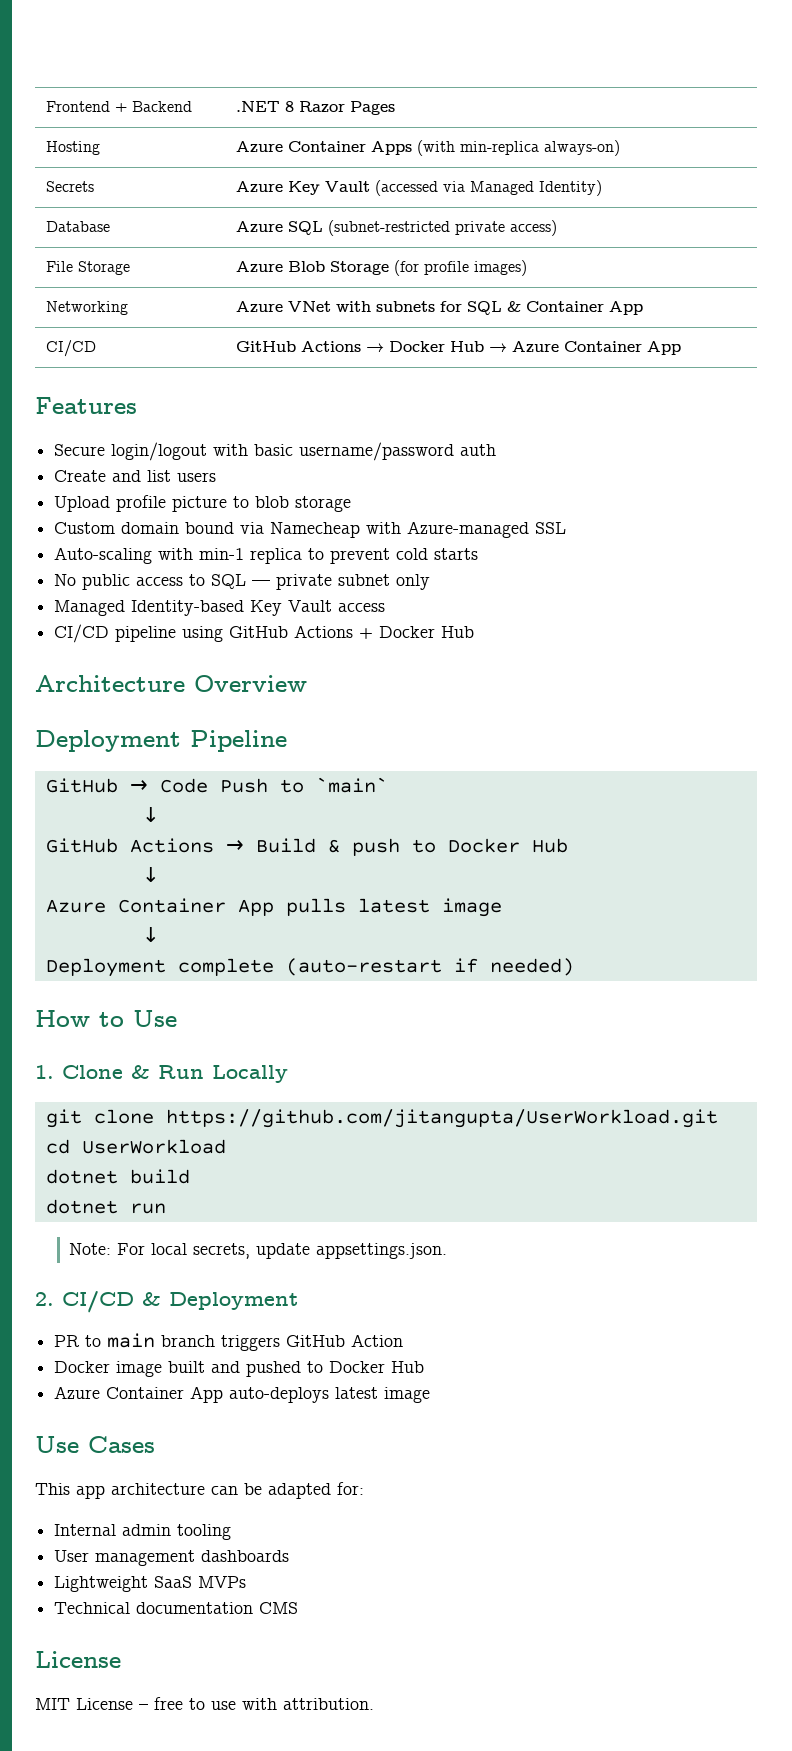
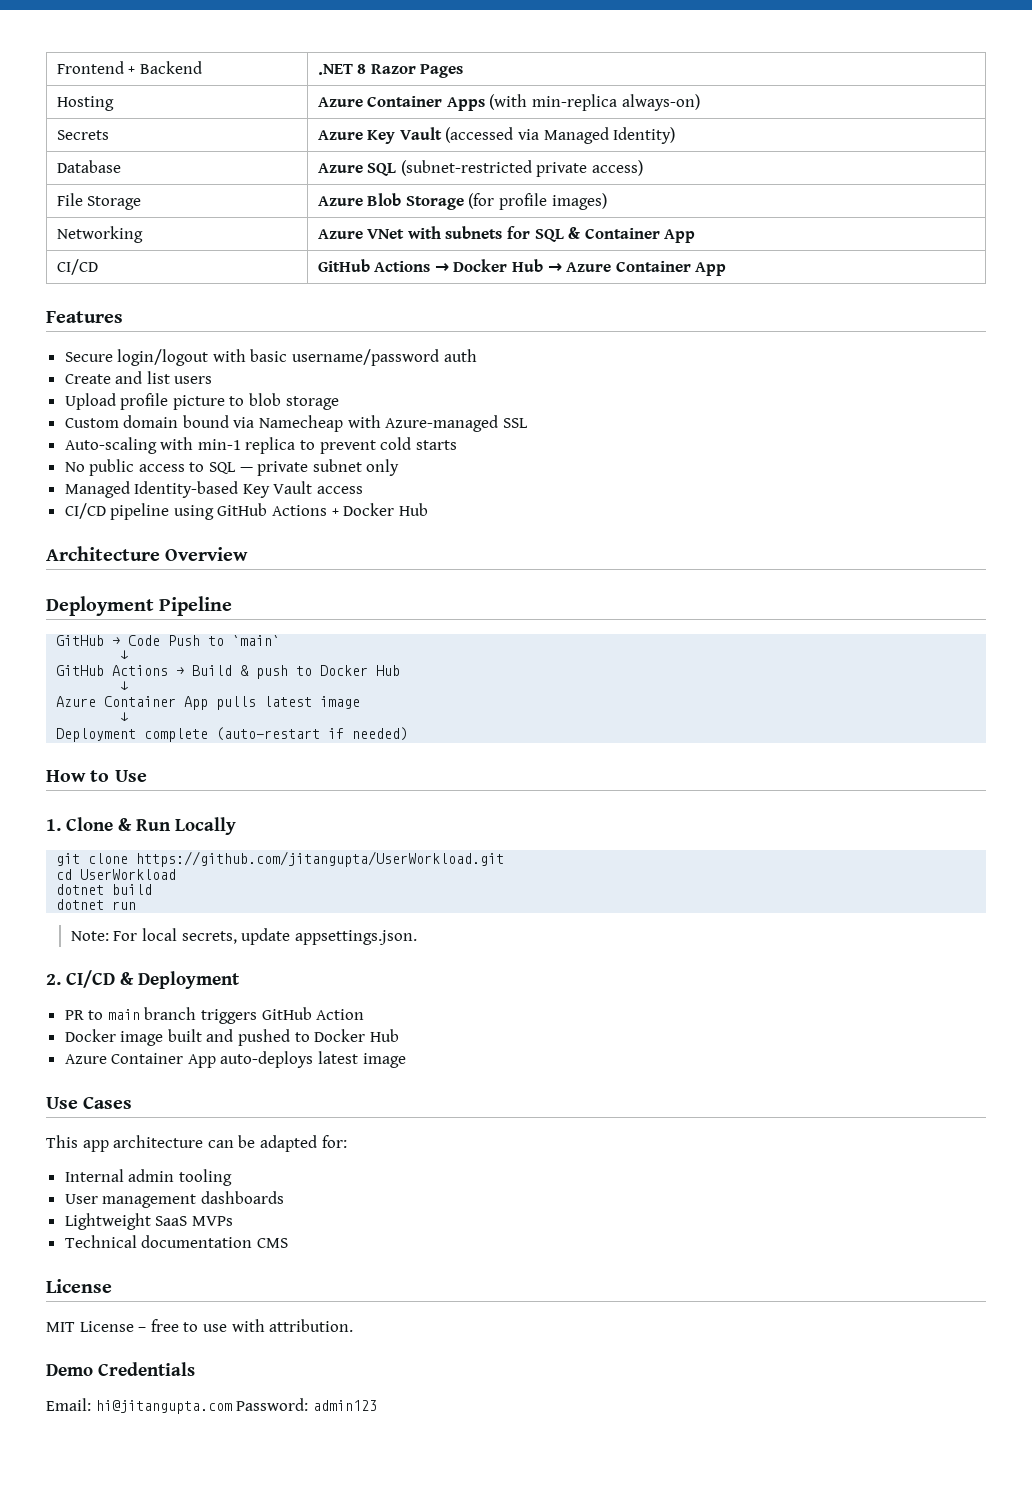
(374, 1704) none -> [46,1362,195,1376] [46,1398,377,1414] // Demo Credentials // Email: hi@jitangupta.com Password: admin123

